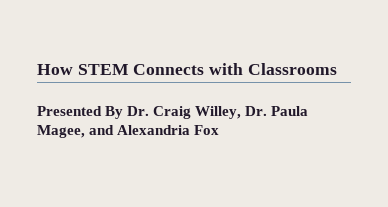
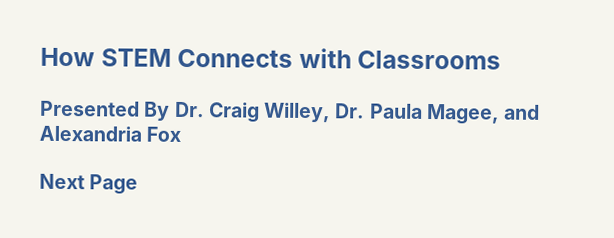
(220, 130) none -> [39,173,139,195] // Next Page

